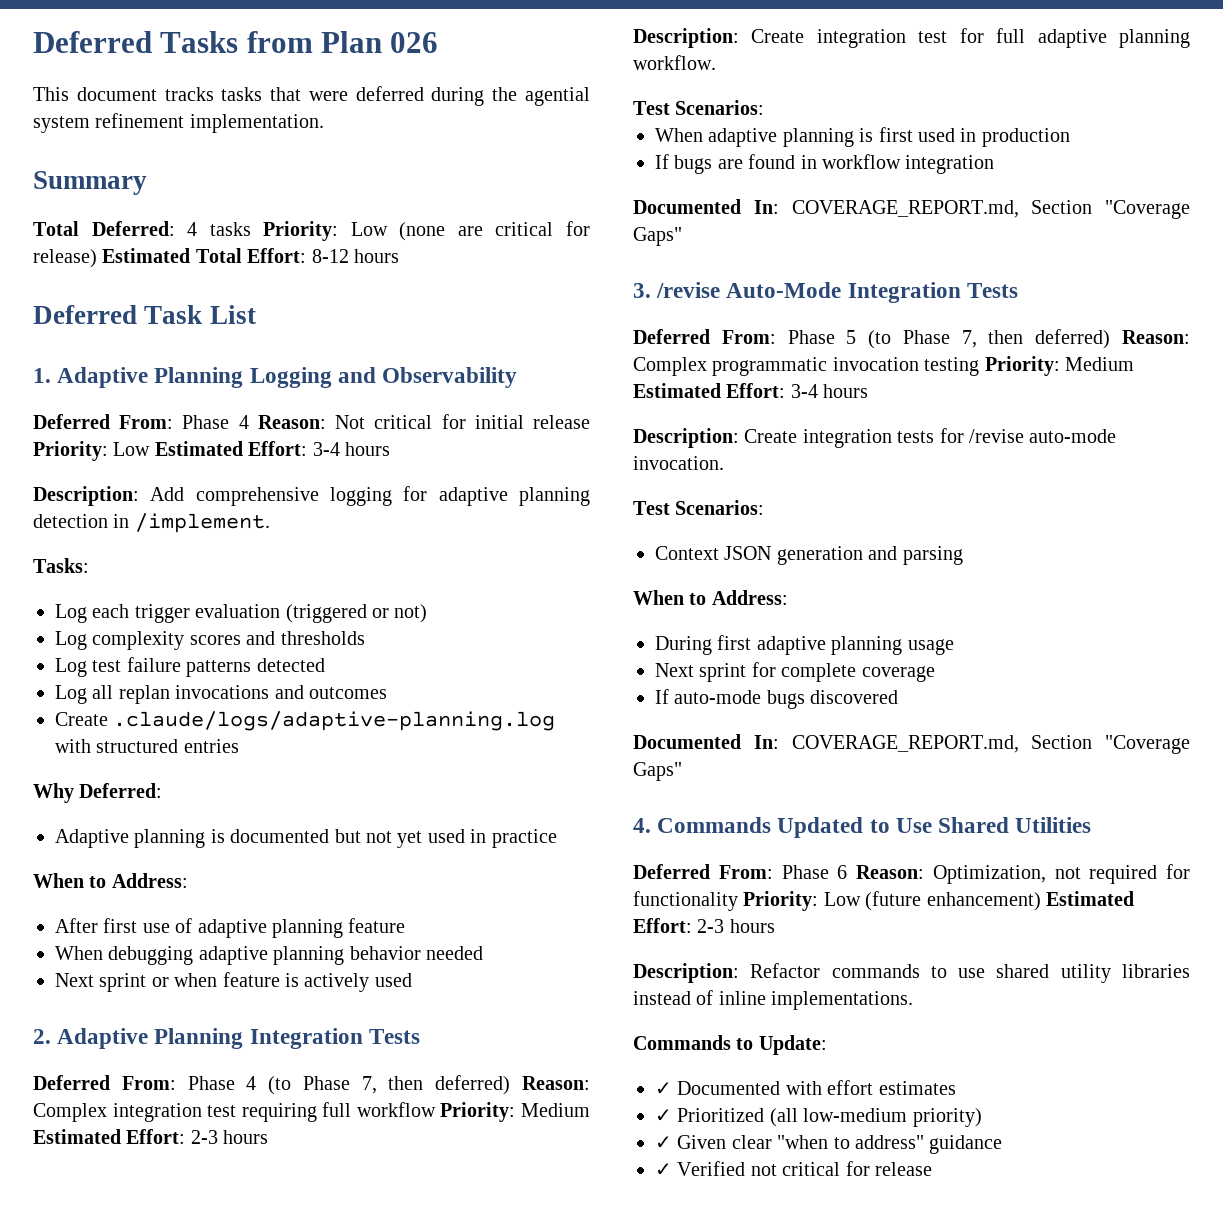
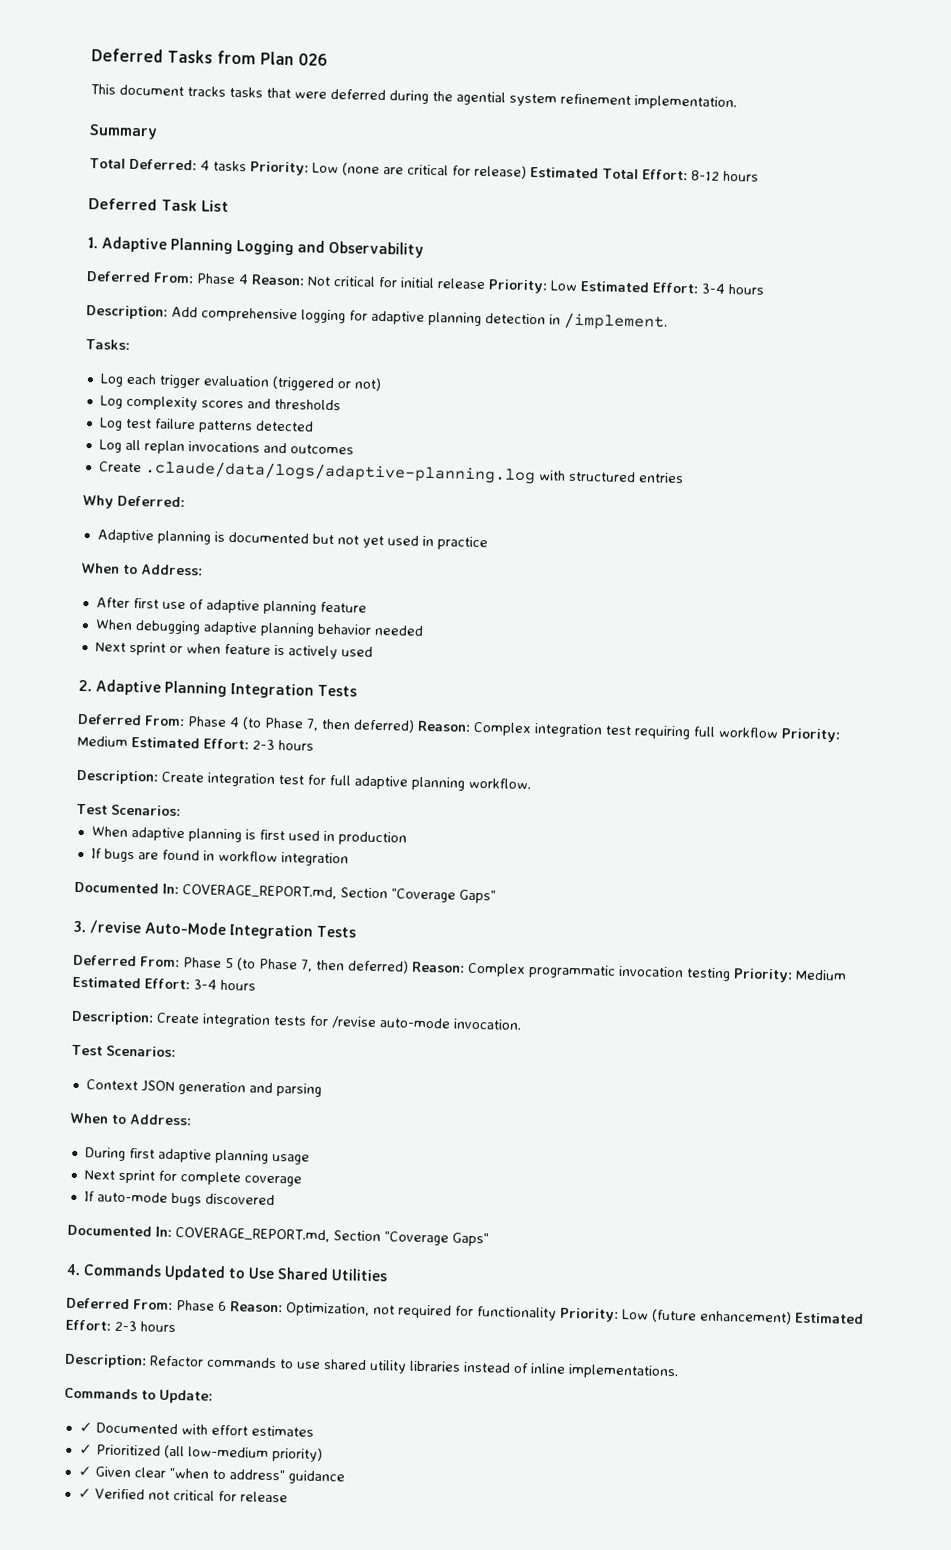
[113,711,556,731] .claude/logs/adaptive-planning.log -> [143,460,536,485] .claude/data/logs/adaptive-planning.log

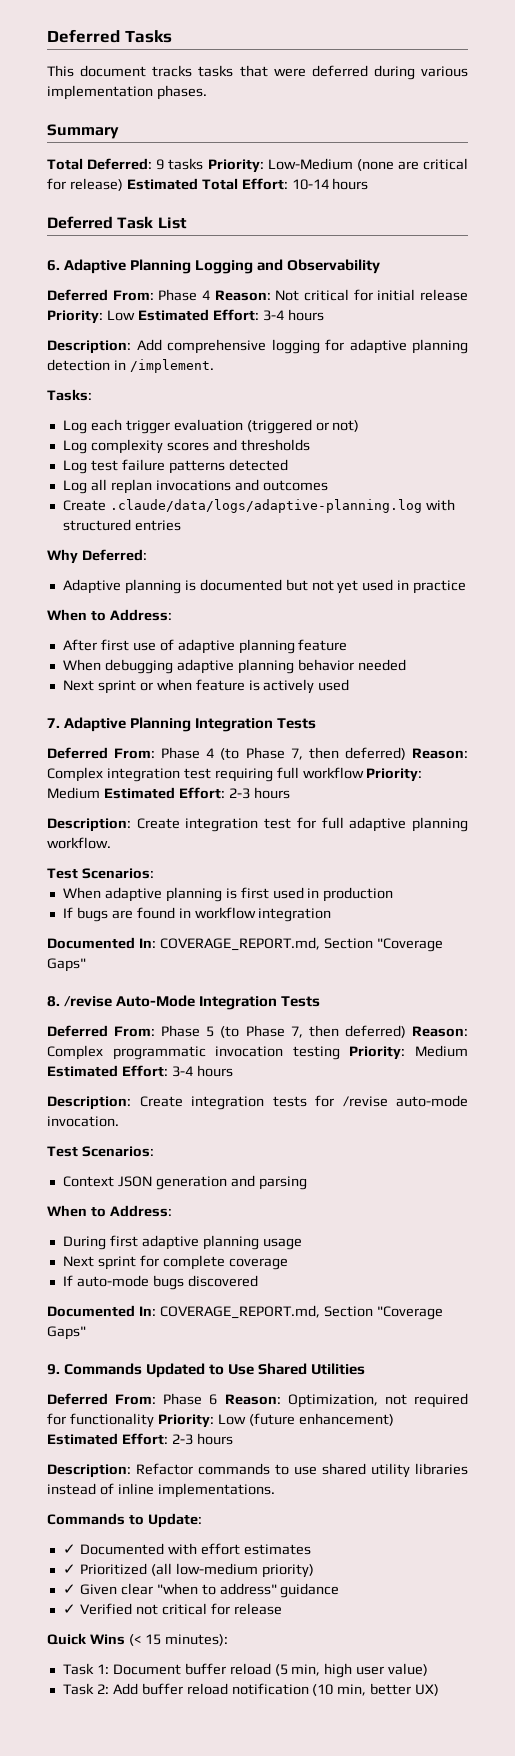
[216,50,328,66] from Plan 026 -> (172, 36) none
[432,90,737,111] the agential system refinement implementation. -> [421,66,468,77] [47,85,207,100] various implementation phases.
[199,160,210,171] 4 -> [156,159,165,170] 9
[311,162,339,174] Low -> [267,158,353,170] Low-Medium
[690,170,720,181] 8-12 -> [291,179,329,190] 10-14
[87,237,98,249] 1. -> [47,260,60,271] 6.
[78,679,92,692] 2. -> [47,718,60,728] 7.
[73,920,86,933] 3. -> [47,996,60,1007] 8.
[66,1263,81,1276] 4. -> [47,1364,60,1375] 9.
(288, 1497) none -> [47,1633,228,1646] [62,1663,429,1678] [62,1683,440,1696] // Quick Wins (< 15 minutes): // Task 1: Document buffer reload (5 min, high user value) // Task 2: Add buffer reload notification (10 min, better UX)

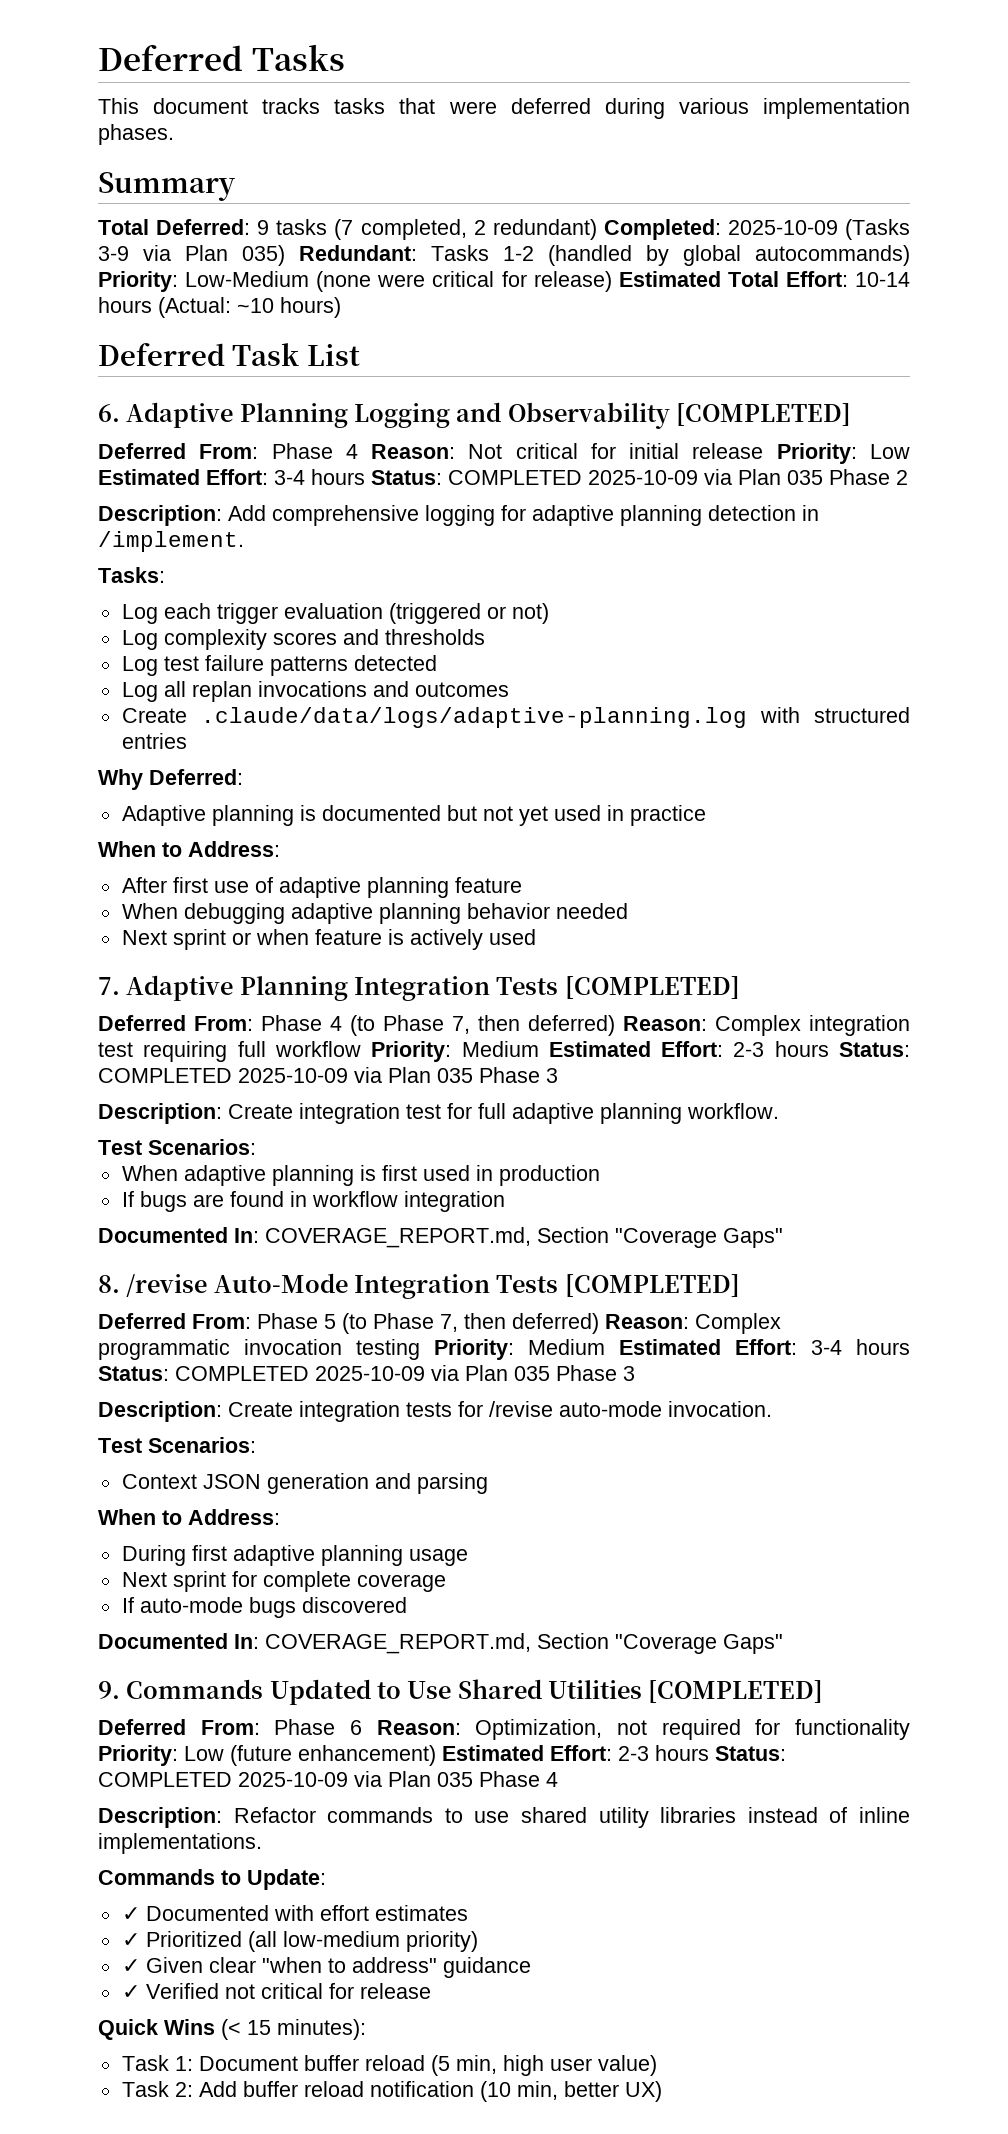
(204, 164) none -> [334,219,911,240] [98,245,910,266] (7 completed, 2 redundant) Completed: 2025-10-09 (Tasks 3-9 via Plan 035) Redundant: Tasks 1-2 (handled by global autocommands)
[397,161,419,170] are -> [377,274,426,287] were
(369, 184) none -> [158,297,341,318] (Actual: ~10 hours)
(381, 266) none -> [676,403,852,426] [COMPLETED]
(324, 315) none -> [371,469,908,485] Status: COMPLETED 2025-10-09 via Plan 035 Phase 2
(317, 723) none -> [564,976,740,999] [COMPLETED]
(290, 793) none -> [838,1042,910,1057] [98,1067,558,1083] Status: COMPLETED 2025-10-09 via Plan 035 Phase 3
(321, 1001) none -> [564,1274,740,1297] [COMPLETED]
(233, 1071) none -> [98,1365,635,1381] Status: COMPLETED 2025-10-09 via Plan 035 Phase 3
(366, 1369) none -> [648,1680,824,1703] [COMPLETED]
(233, 1439) none -> [715,1746,786,1761] [98,1771,558,1787] Status: COMPLETED 2025-10-09 via Plan 035 Phase 4

